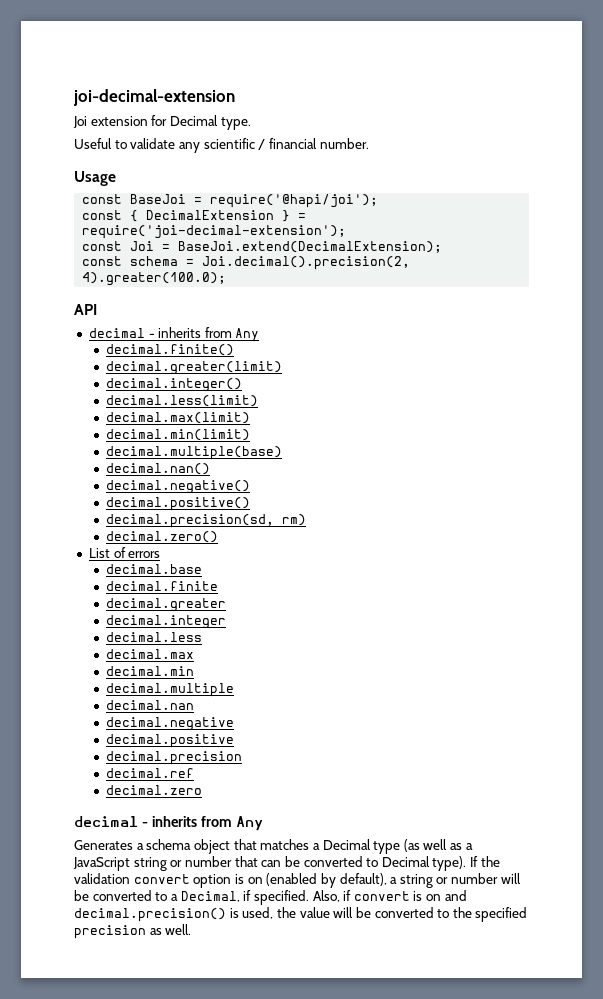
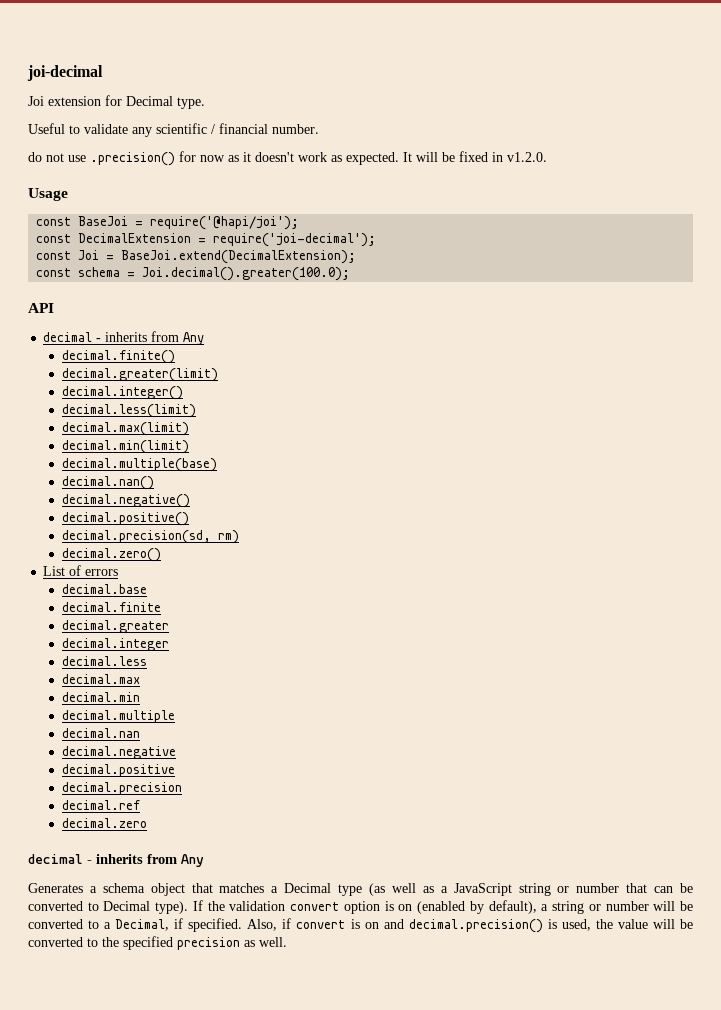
[73,89,235,106] joi-decimal-extension -> [27,65,103,81] joi-decimal
(369, 143) none -> [28,151,547,166] // do not use .precision() for now as it doesn't work as expected. It will be fixed in v1.2.0.
[130,210,307,222] [82,225,347,239] { DecimalExtension } = require('joi-decimal-extension'); -> [78,233,377,247] DecimalExtension = require('joi-decimal');
[202,256,411,270] [82,272,227,286] Joi.decimal().precision(2, 4).greater(100.0); -> [142,267,351,281] Joi.decimal().greater(100.0);

